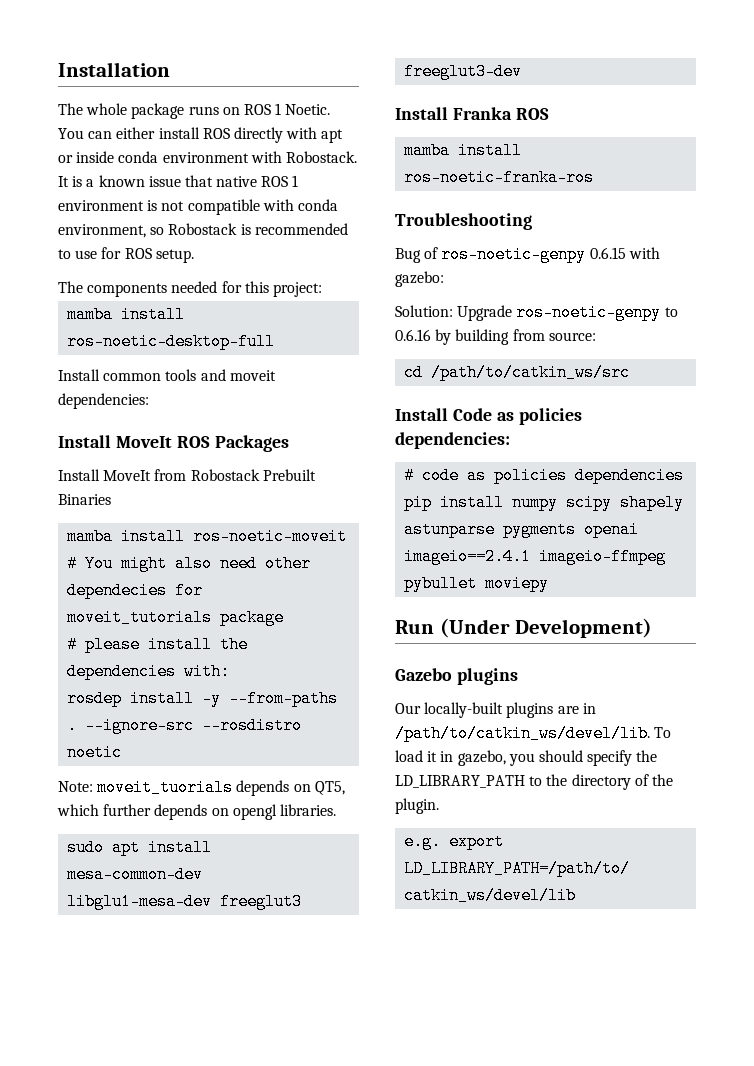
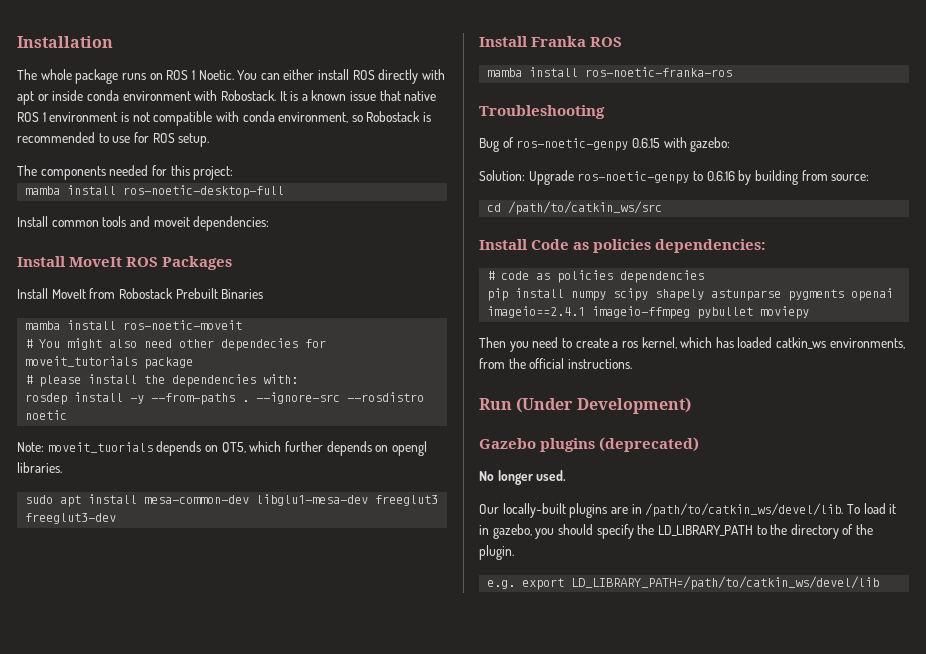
(550, 583) none -> [479,337,905,352] [479,358,632,369] // Then you need to create a ros kernel, which has loaded catkin_ws environments, from the official instructions.
(518, 676) none -> [599,437,700,452] [479,470,567,485] (deprecated) // No longer used.

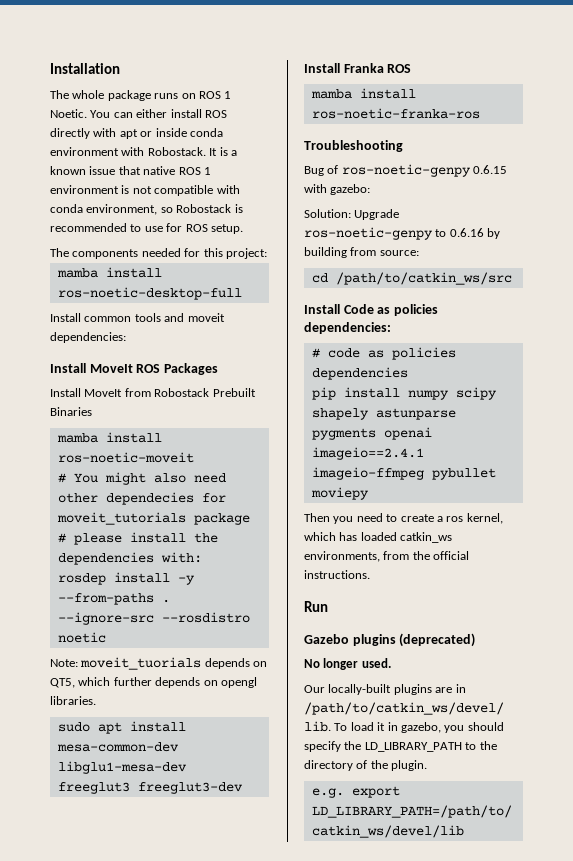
[516,397,691,414] (Under Development) -> (328, 606) none

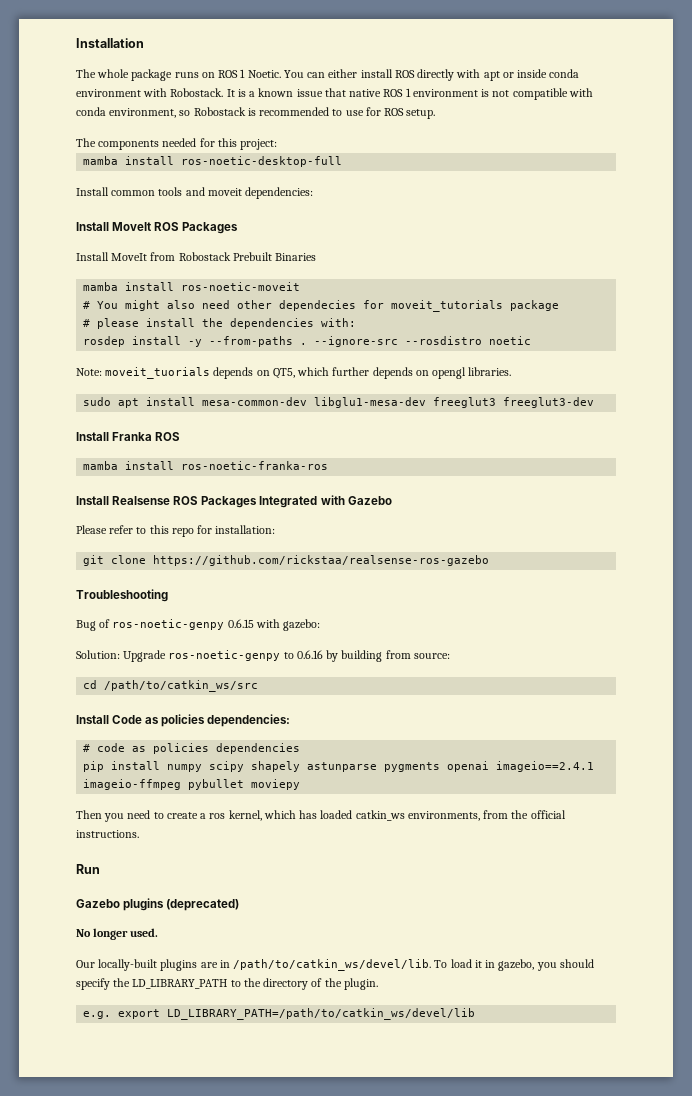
(480, 113) none -> [76,495,392,508] [76,525,276,537] [83,555,490,566] // Install Realsense ROS Packages Integrated with Gazebo // Please refer to this repo for installation: // git clone https://github.com/rickstaa/realsense-ros-gazebo

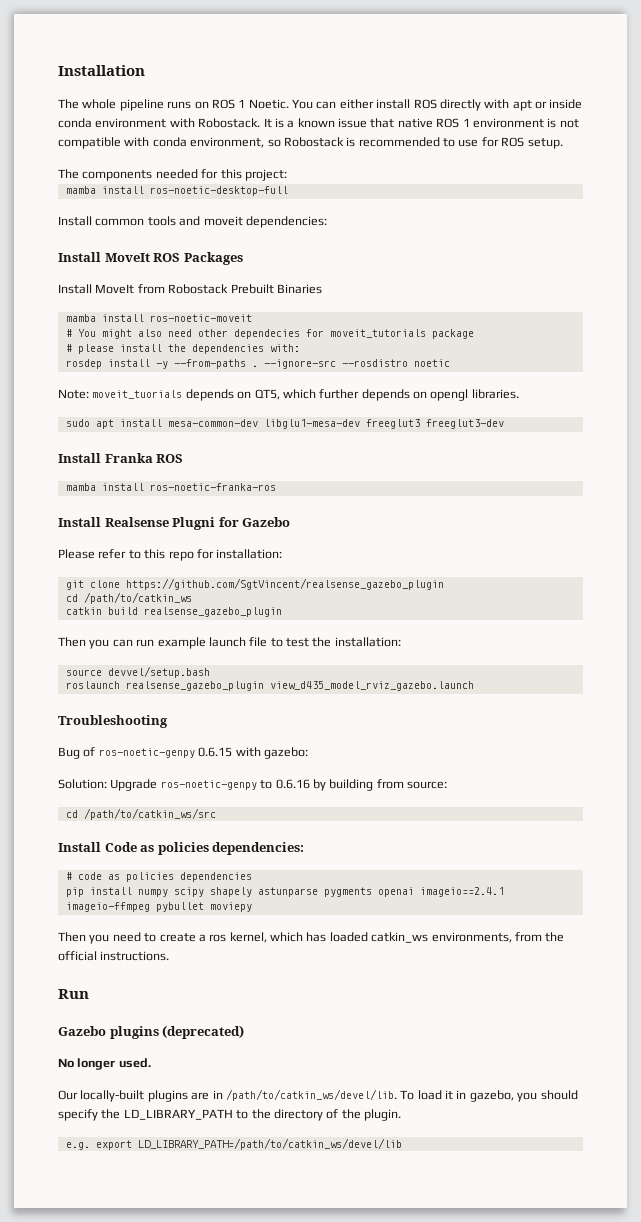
[131,69,173,81] package -> [119,99,164,111] pipeline
[173,495,345,508] ROS Packages Integrated with -> [172,517,239,530] Plugni for
[153,555,490,566] https://github.com/rickstaa/realsense-ros-gazebo -> [125,578,444,590] [65,592,192,604] [65,607,282,617] [58,637,401,649] [65,666,210,678] [65,681,474,691] https://github.com/SgtVincent/realsense_gazebo_plugin // cd /path/to/catkin_ws // catkin build realsense_gazebo_plugin // Then you can run example launch file to test the installation: // source devvel/setup.bash // roslaunch realsense_gazebo_plugin view_d435_model_rviz_gazebo.launch

